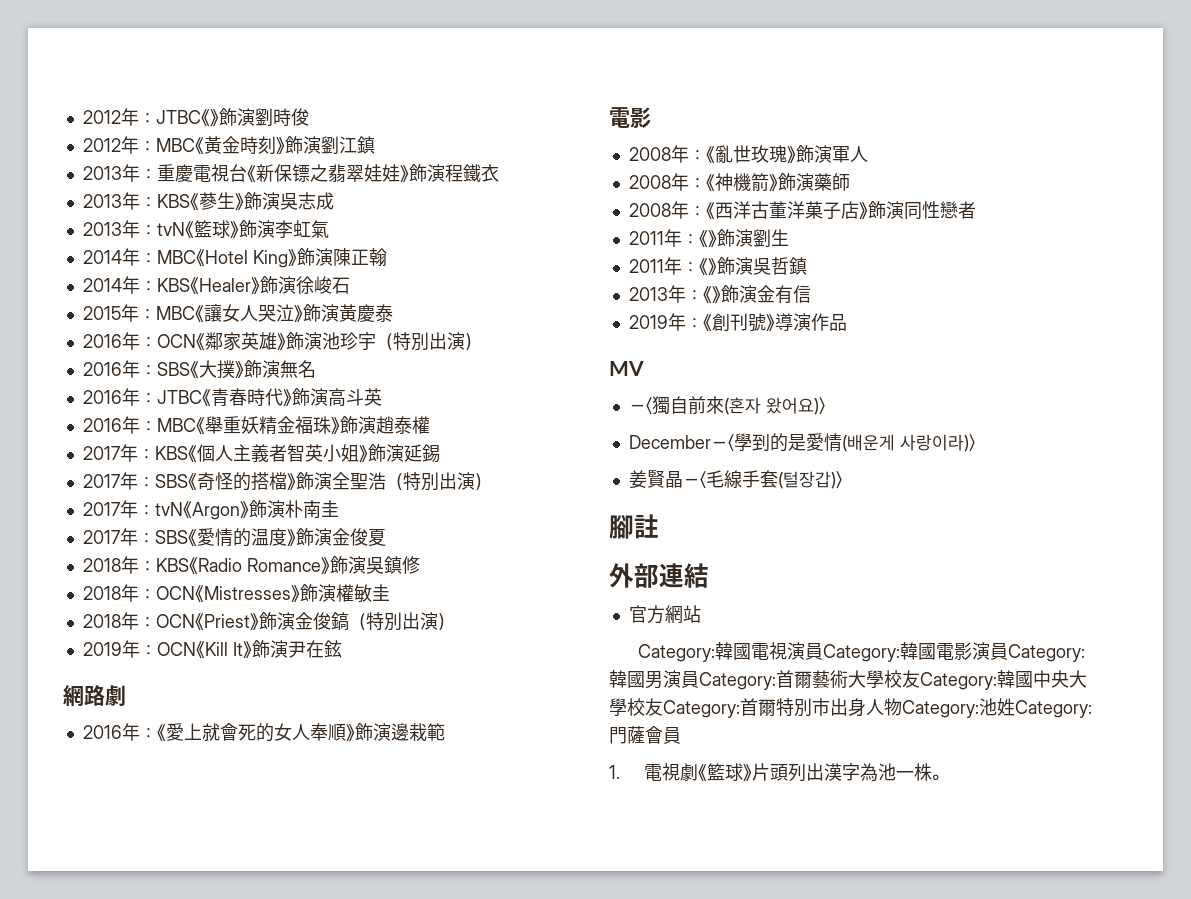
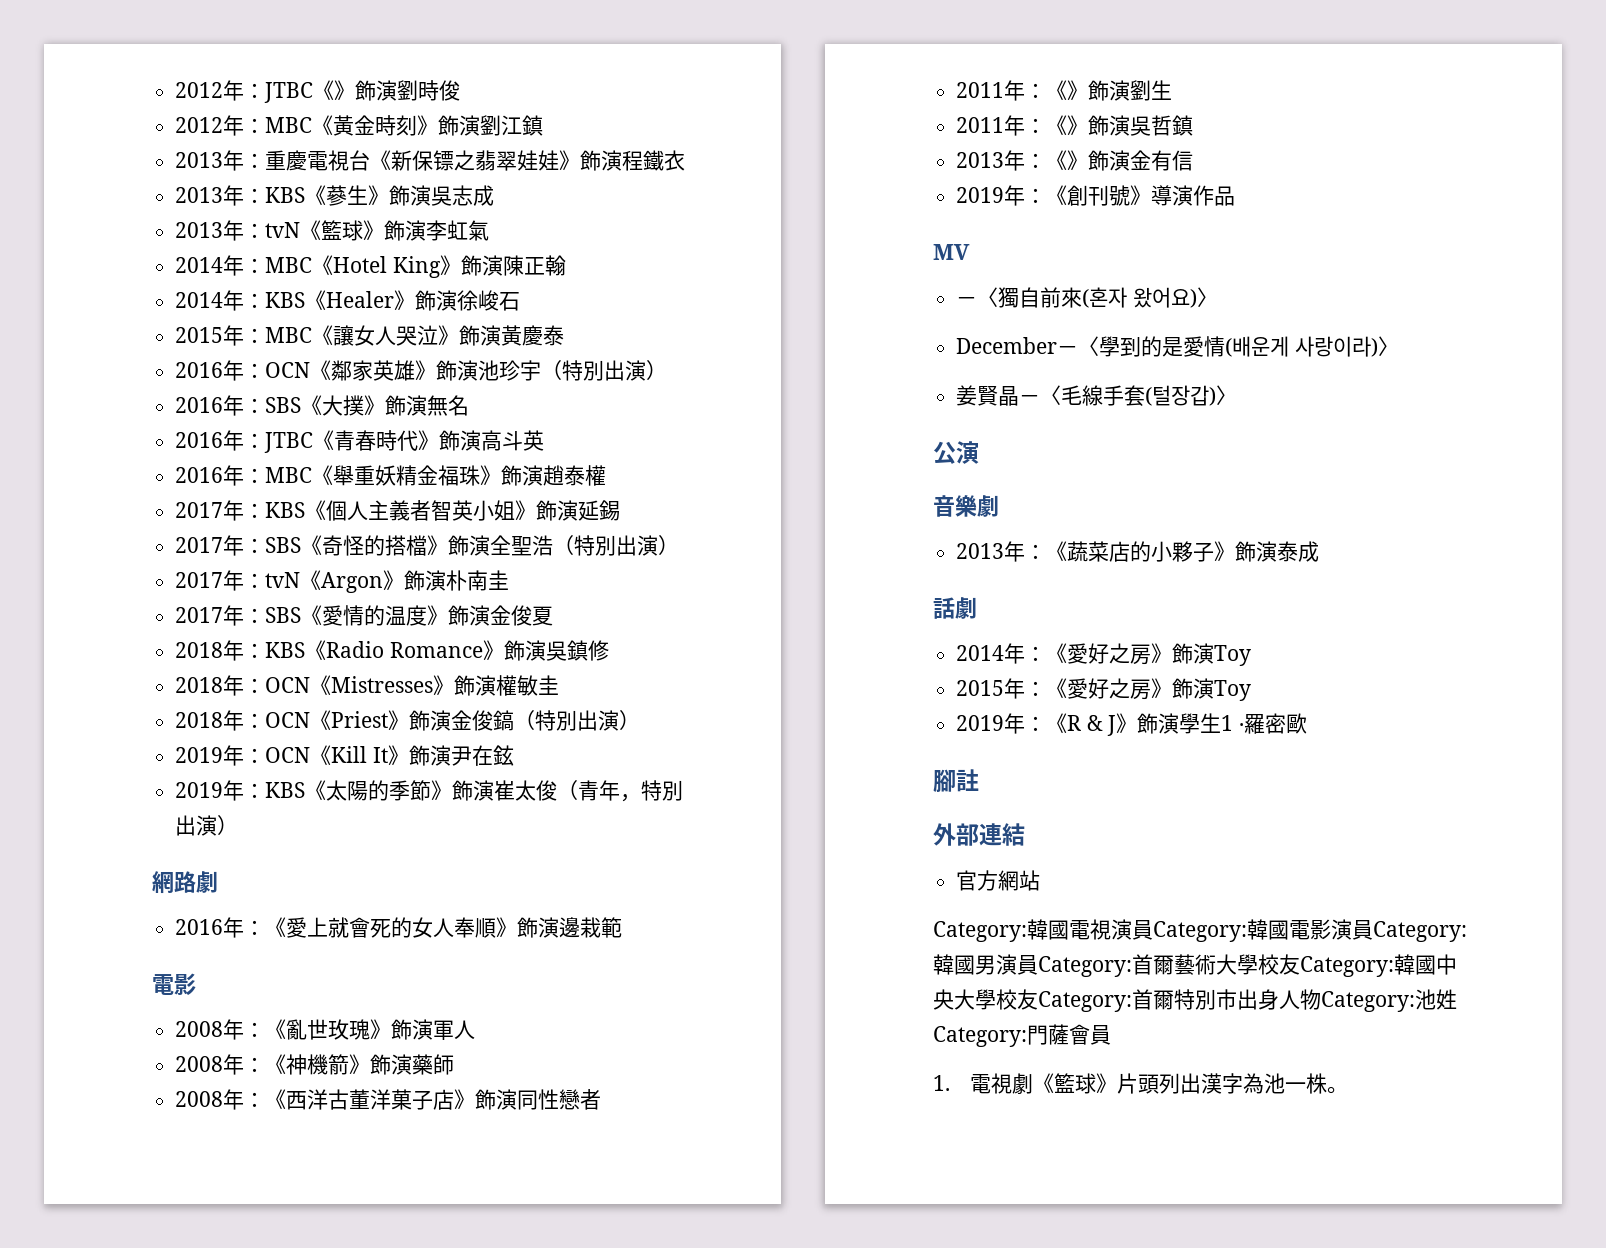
(342, 649) none -> [175,780,684,802] [175,815,239,836] // 2019年：KBS《太陽的季節》飾演崔太俊（青年，特別出演）
(842, 480) none -> [933,441,979,464] [933,495,999,517] [956,541,1320,562] [933,597,977,619] [956,643,1252,666] [956,678,1252,701] [956,713,1308,736] // 公演 // 音樂劇 // 2013年：《蔬菜店的小夥子》飾演泰成 // 話劇 // 2014年：《愛好之房》飾演Toy // 2015年：《愛好之房》飾演Toy // 2019年：《R & J》飾演學生1 ‧羅密歐

